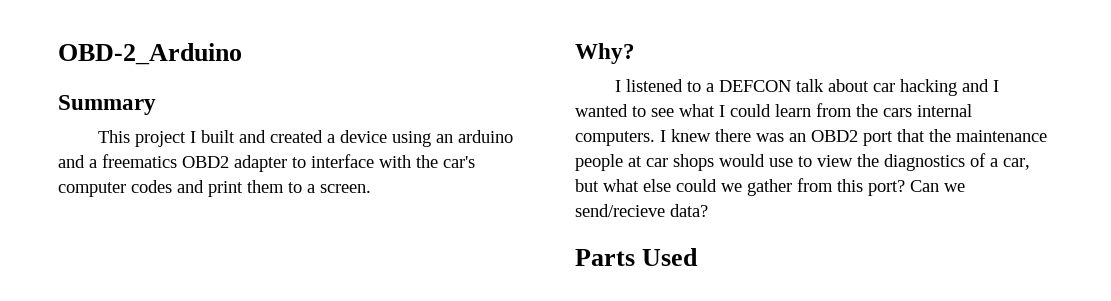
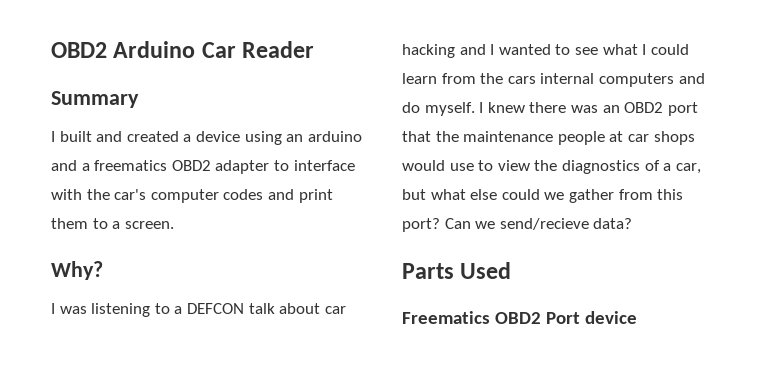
[58,43,242,65] OBD-2_Arduino -> [51,41,315,58] OBD2 Arduino Car Reader
[97,130,186,147] This project -> (139, 99) none
[625,79,683,92] listened -> [59,303,151,317] was listening
[575,131,655,146] computers. -> [598,73,705,87] [402,102,475,116] computers and do myself.
(699, 257) none -> [402,311,638,324] // Freematics OBD2 Port device

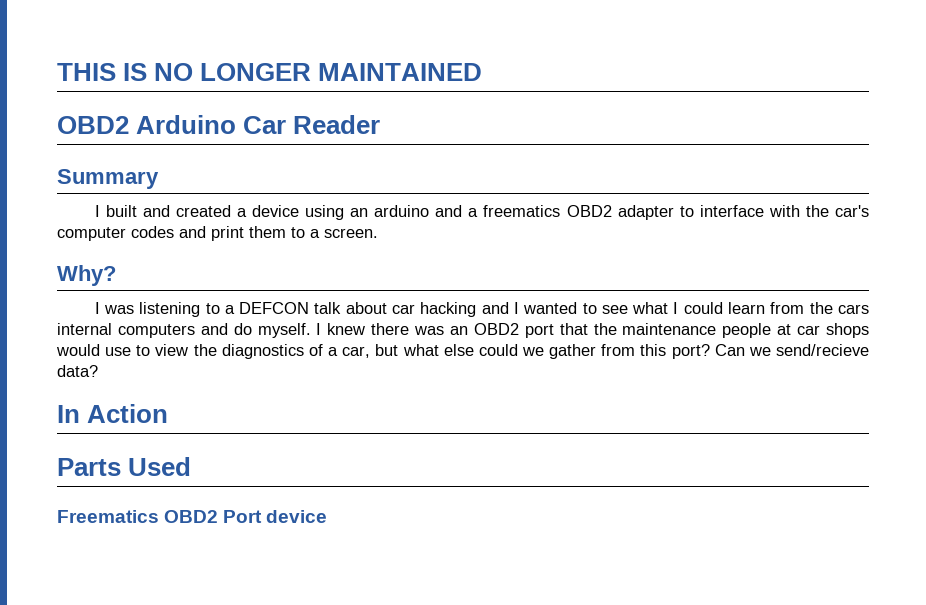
(51, 50) none -> [57,63,483,81] THIS IS NO LONGER MAINTAINED //
(633, 223) none -> [57,404,169,423] // In Action

